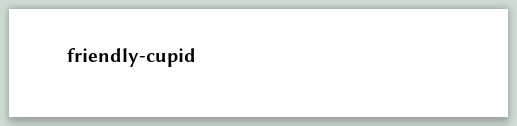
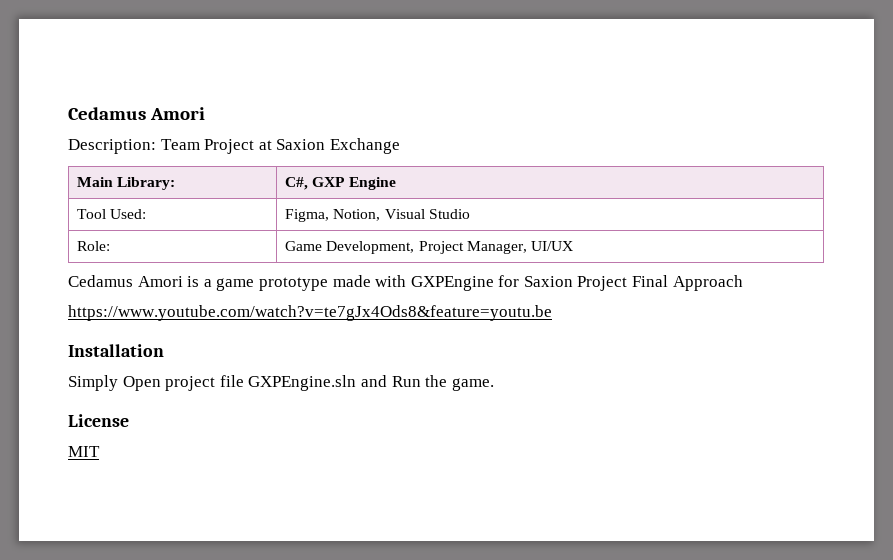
[67,48,196,67] friendly-cupid -> [68,107,206,120] [68,138,400,154] [77,177,176,190] [285,177,396,190] [77,209,147,219] [285,209,470,222] [77,241,111,251] [285,241,573,254] [68,275,743,291] [68,305,552,321] [68,344,164,357] [68,375,494,391] [68,414,129,427] [68,446,100,457] Cedamus Amori // Description: Team Project at Saxion Exchange // Main Library: | C#, GXP Engine // Tool Used: | Figma, Notion, Visual Studio // Role: | Game Development, Project Manager, UI/UX // Cedamus Amori is a game prototype made with GXPEngine for Saxion Project Final Approach // https://www.youtube.com/watch?v=te7gJx4Ods8&feature=youtu.be // Installation // Simply Open project file GXPEngine.sln and Run the game. // License // MIT

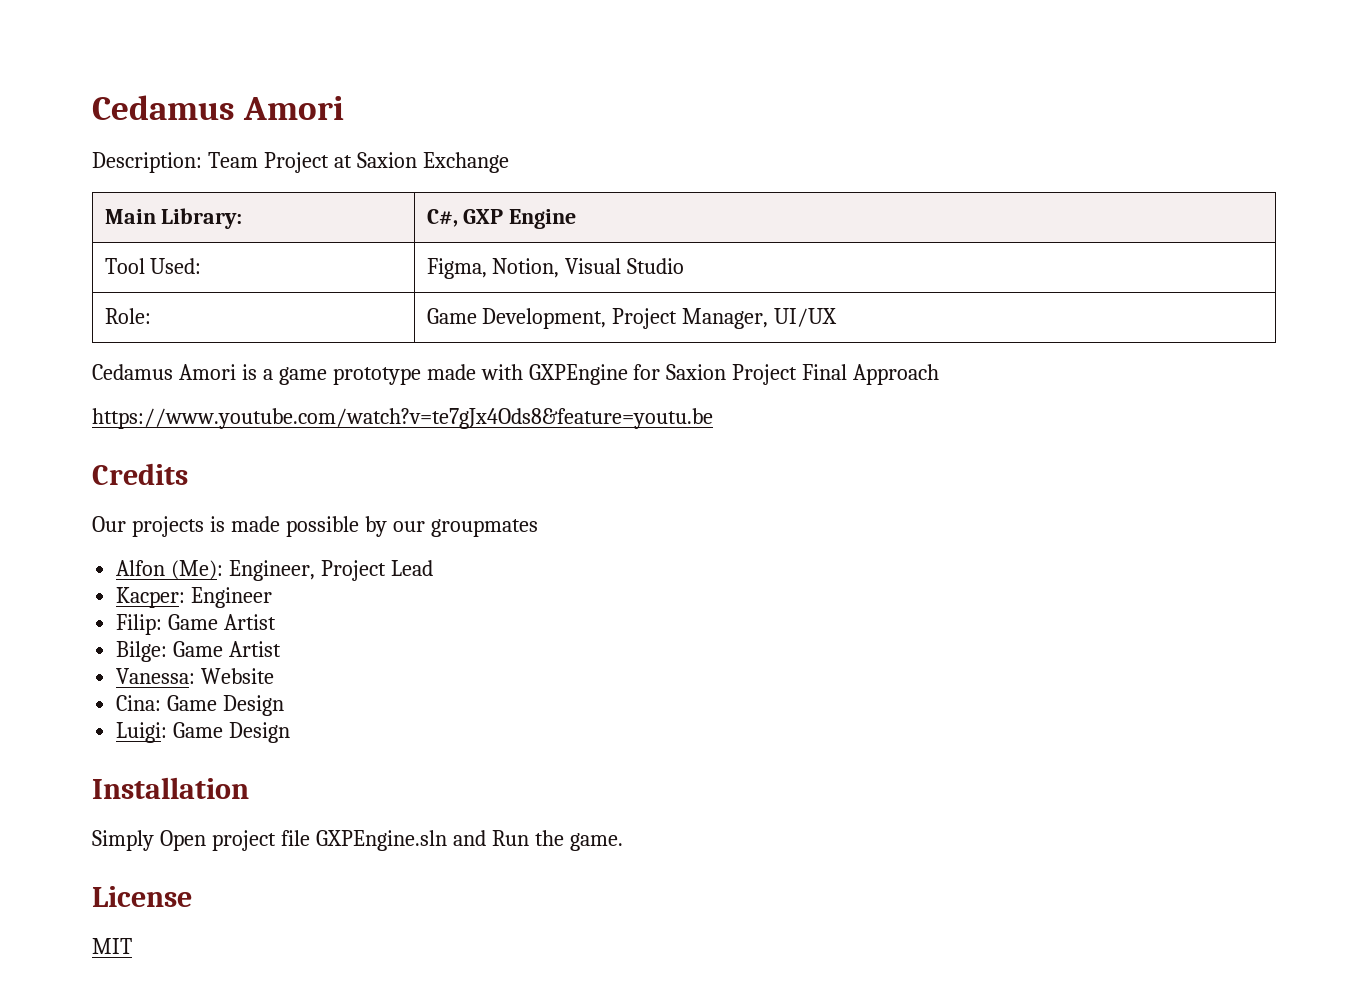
(552, 313) none -> [92,463,188,485] [92,516,538,537] [116,560,433,581] [116,587,273,608] [116,614,277,635] [116,641,282,662] [116,668,275,684] [116,695,285,716] [116,722,291,743] // Credits // Our projects is made possible by our groupmates // Alfon (Me): Engineer, Project Lead // Kacper: Engineer // Filip: Game Artist // Bilge: Game Artist // Vanessa: Website // Cina: Game Design // Luigi: Game Design

